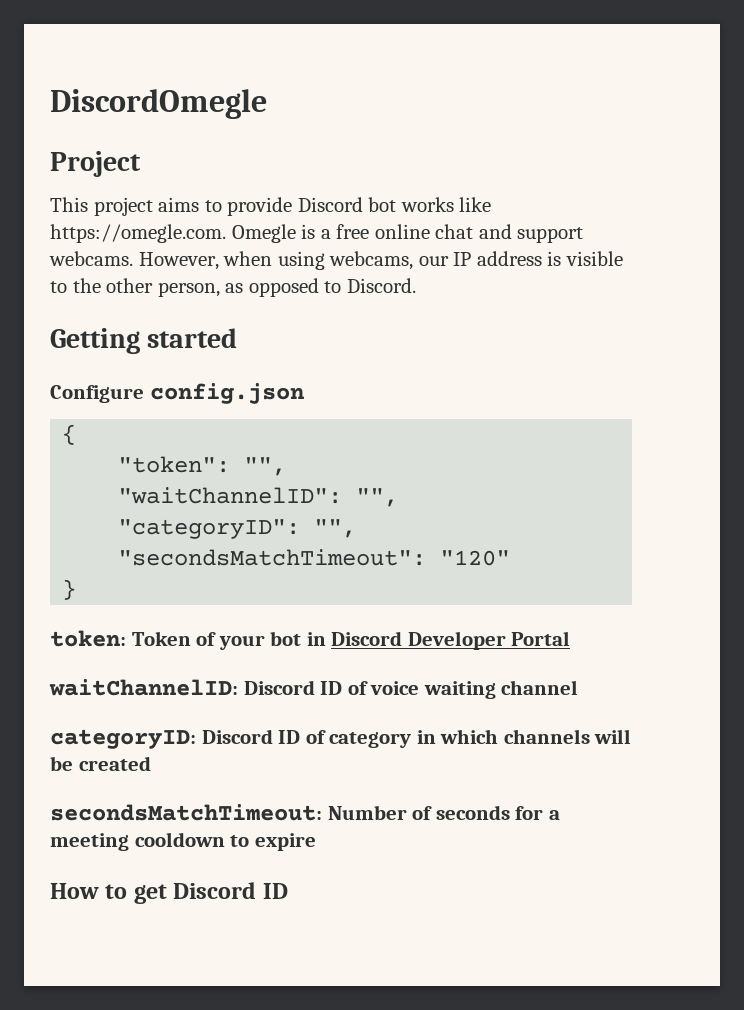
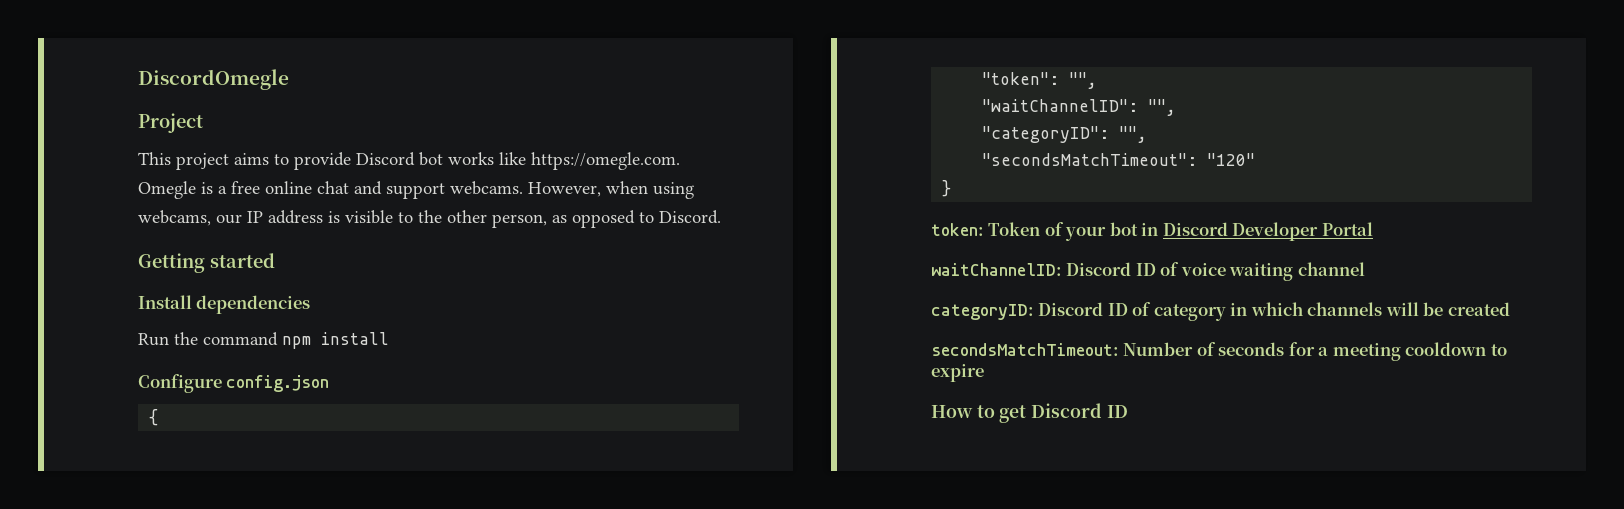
(238, 338) none -> [138,295,311,314] [138,332,389,349] // Install dependencies // Run the command npm install

